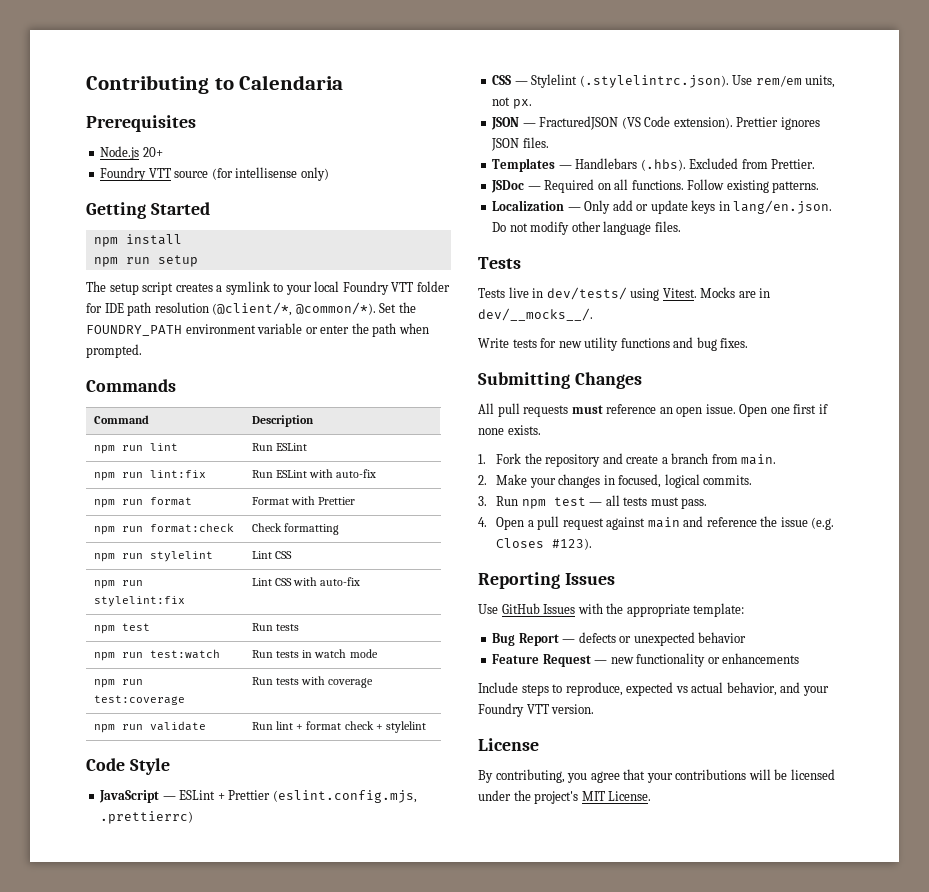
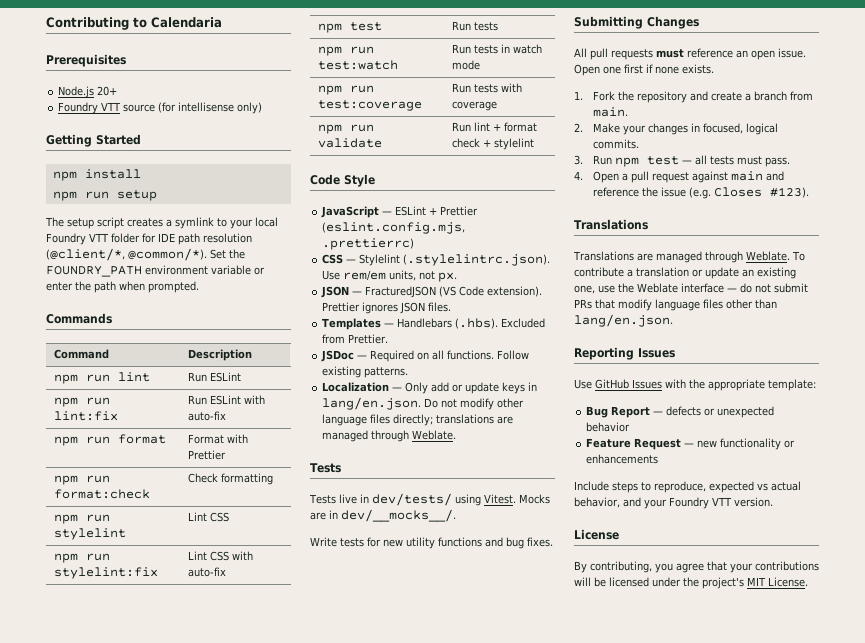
[654,221,681,232] files. -> [370,414,514,426] [322,430,457,442] files directly; translations are managed through Weblate.
(593, 544) none -> [574,219,648,230] [573,251,805,263] [574,267,796,279] [574,283,808,294] [574,299,777,311] [574,314,673,327] // Translations // Translations are managed through Weblate. To contribute a translation or update an existing one, use the Weblate interface — do not submit PRs that modify language files other than lang/en.json.

